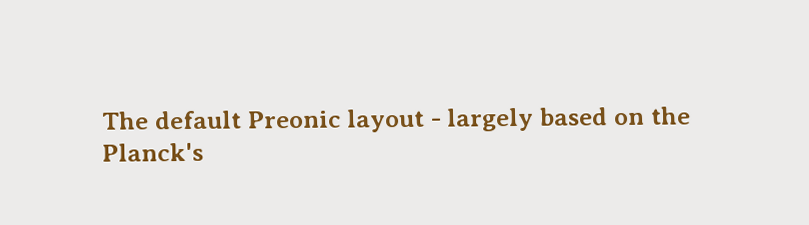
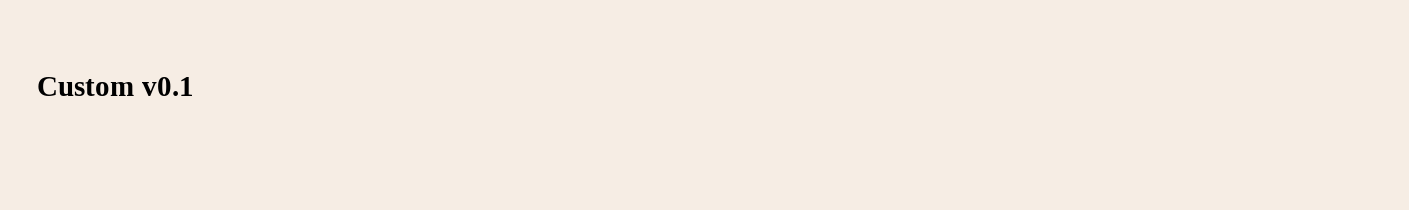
[101,106,692,133] [102,142,204,162] The default Preonic layout - largely based on the Planck's -> [37,77,194,96] Custom v0.1

